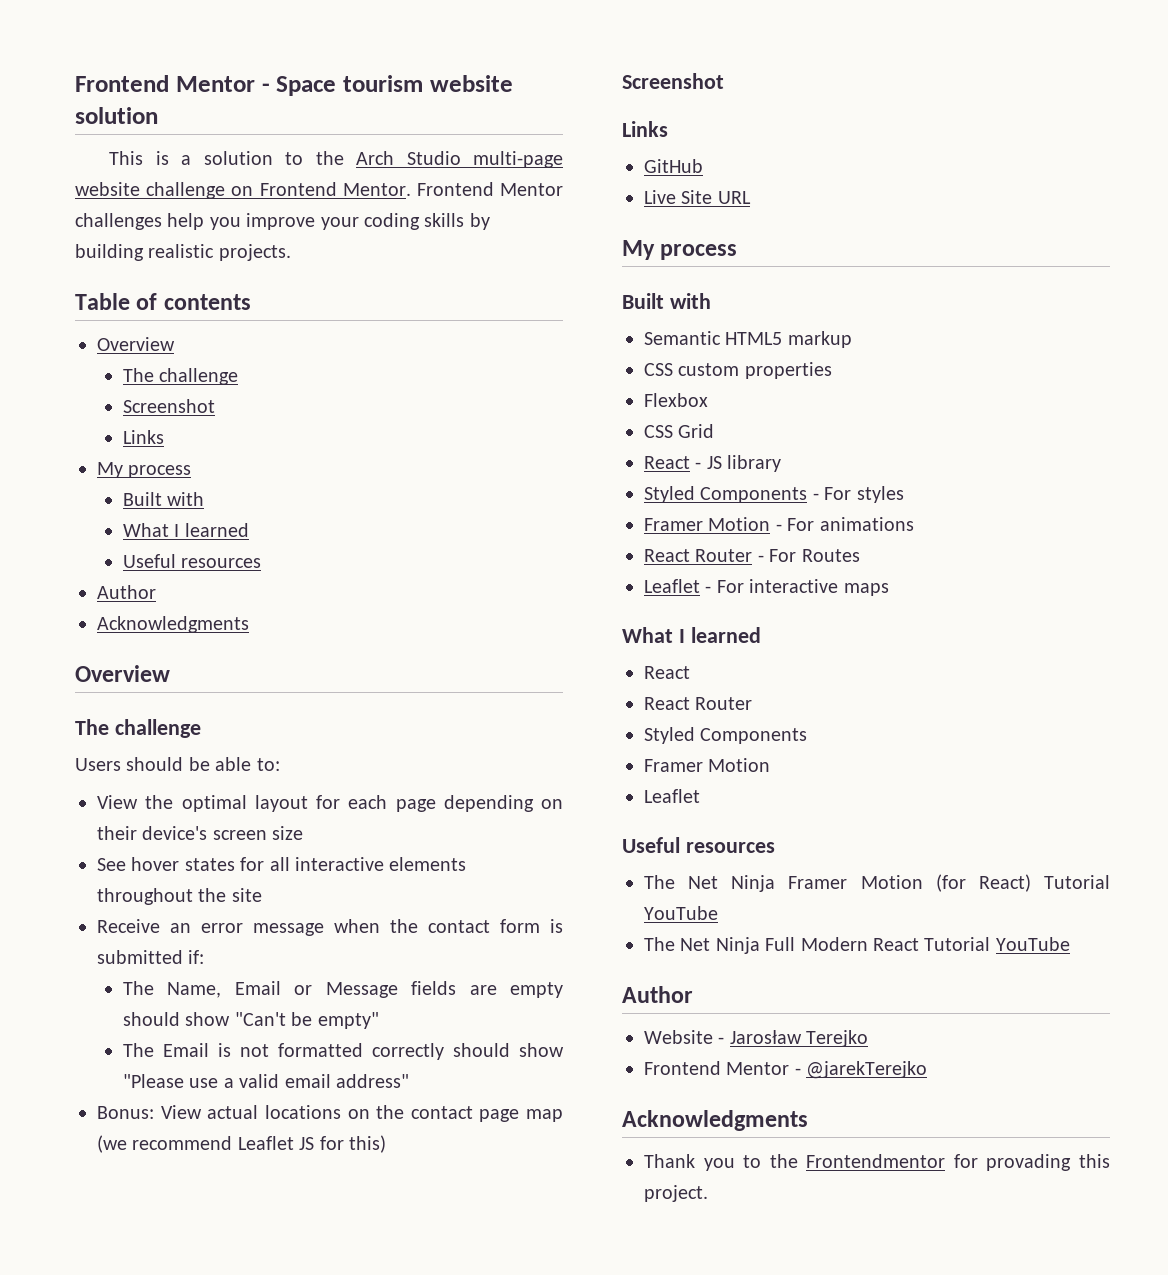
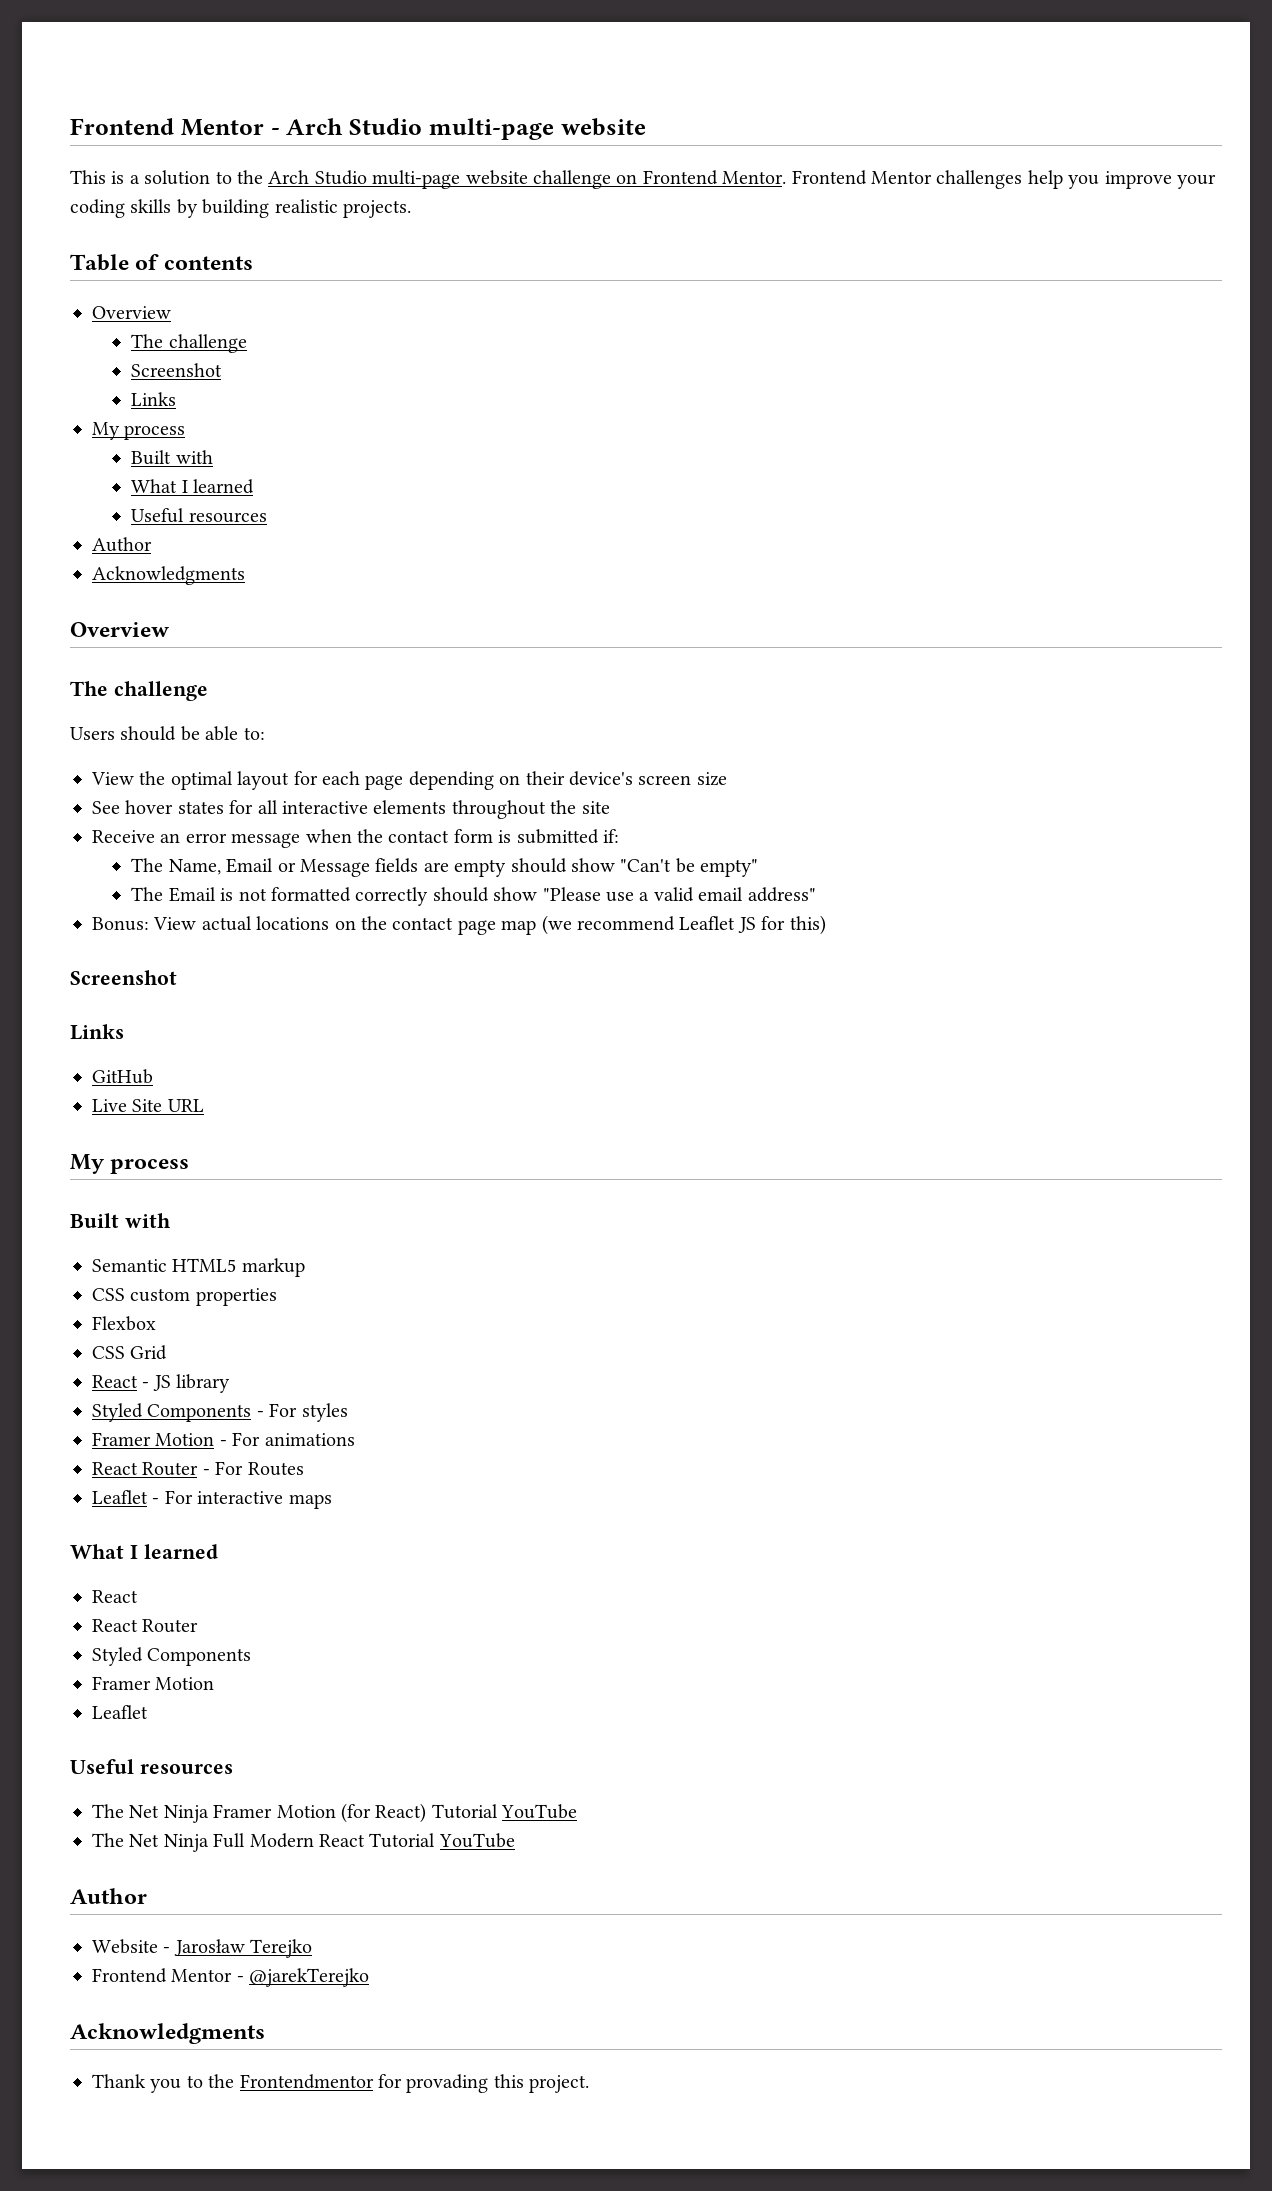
[75,75,513,96] [75,107,158,124] Frontend Mentor - Space tourism website solution -> [70,118,646,140] Frontend Mentor - Arch Studio multi-page website

